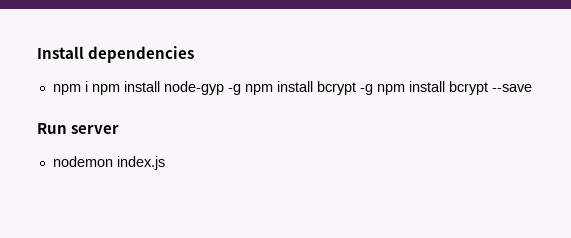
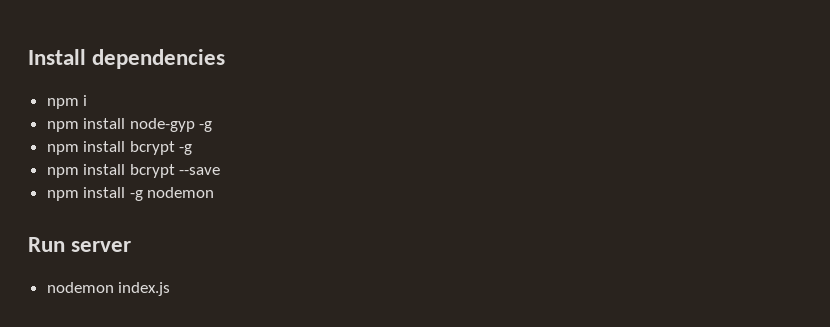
(88, 86) none -> (88, 100) //
(241, 89) none -> (213, 126) //
(373, 89) none -> (193, 149) //
(532, 88) none -> [46,187,215,201] // npm install -g nodemon

